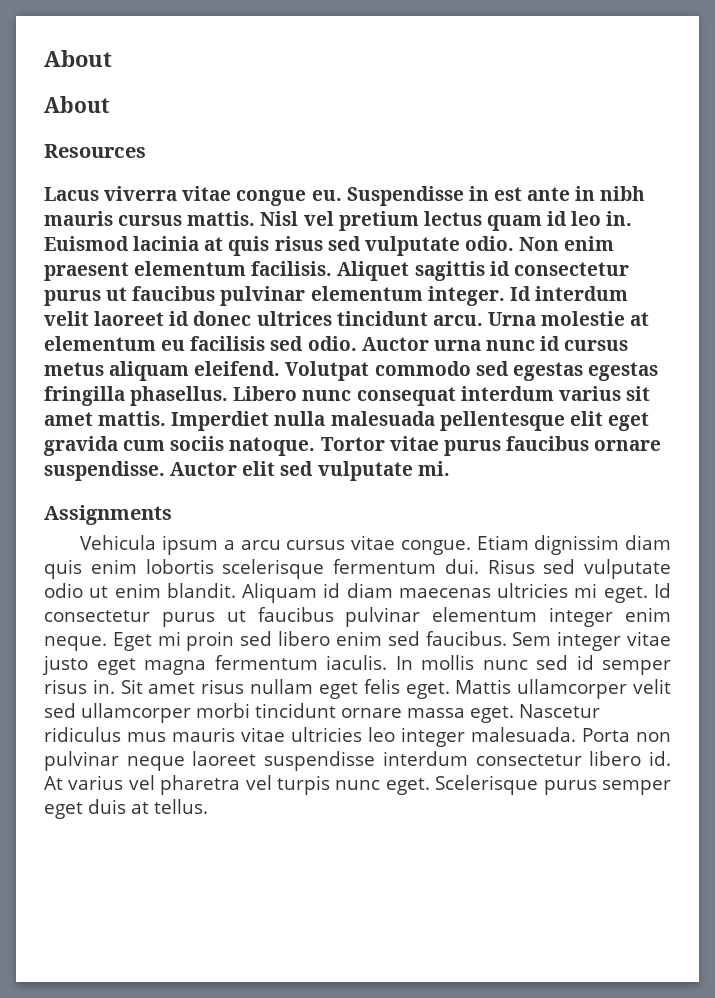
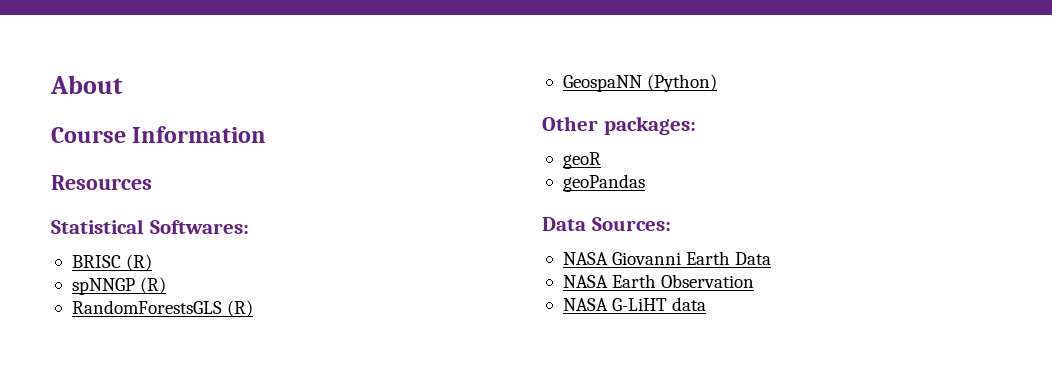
[44,50,112,67] [44,96,110,113] About // About -> [50,75,123,94] [51,126,267,143] About // Course Information
[44,186,646,206] [44,211,633,231] [44,236,615,256] [44,261,629,281] [44,286,628,306] [44,311,650,326] [44,336,629,351] [44,361,658,381] [44,386,650,406] [44,411,649,431] [44,436,662,456] [44,461,450,481] [44,505,172,525] [80,535,672,555] [44,559,671,579] [44,583,671,603] [44,607,671,627] [44,631,671,651] [42,655,671,675] [44,679,671,699] [44,703,600,723] [44,727,671,747] [44,751,671,771] [44,775,671,795] [44,799,208,819] Lacus viverra vitae congue eu. Suspendisse in est ante in nibh mauris cursus mattis. Nisl vel pretium lectus quam id leo in. Euismod lacinia at quis risus sed vulputate odio. Non enim praesent elementum facilisis. Aliquet sagittis id consectetur purus ut faucibus pulvinar elementum integer. Id interdum velit laoreet id donec ultrices tincidunt arcu. Urna molestie at elementum eu facilisis sed odio. Auctor urna nunc id cursus metus aliquam eleifend. Volutpat commodo sed egestas egestas fringilla phasellus. Libero nunc consequat interdum varius sit amet mattis. Imperdiet nulla malesuada pellentesque elit eget gravida cum sociis natoque. Tortor vitae purus faucibus ornare suspendisse. Auctor elit sed vulputate mi. // Assignments // Vehicula ipsum a arcu cursus vitae congue. Etiam dignissim diam quis enim lobortis scelerisque fermentum dui. Risus sed vulputate odio ut enim blandit. Aliquam id diam maecenas ultricies mi eget. Id consectetur purus ut faucibus pulvinar elementum integer enim neque. Eget mi proin sed libero enim sed faucibus. Sem integer vitae justo eget magna fermentum iaculis. In mollis nunc sed id semper risus in. Sit amet risus nullam eget felis eget. Mattis ullamcorper velit sed ullamcorper morbi tincidunt ornare massa eget. Nascetur ridiculus mus mauris vitae ultricies leo integer malesuada. Porta non pulvinar neque laoreet suspendisse interdum consectetur libero id. At varius vel pharetra vel turpis nunc eget. Scelerisque purus semper eget duis at tellus. -> [51,219,249,234] [71,254,153,271] [71,277,167,295] [71,300,254,317] [562,74,718,92] [542,116,696,135] [562,152,601,169] [562,174,645,192] [542,217,671,231] [562,251,772,265] [562,274,755,288] [562,297,707,311] Statistical Softwares: // BRISC (R) // spNNGP (R) // RandomForestsGLS (R) // GeospaNN (Python) // Other packages: // geoR // geoPandas // Data Sources: // NASA Giovanni Earth Data // NASA Earth Observation // NASA G-LiHT data

